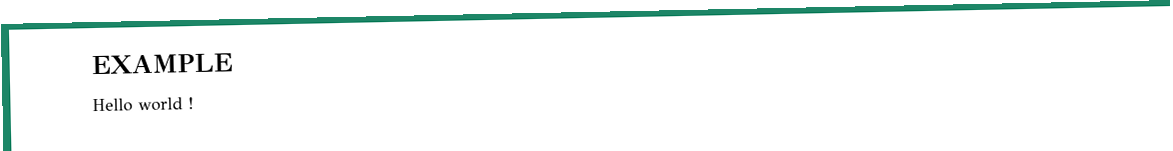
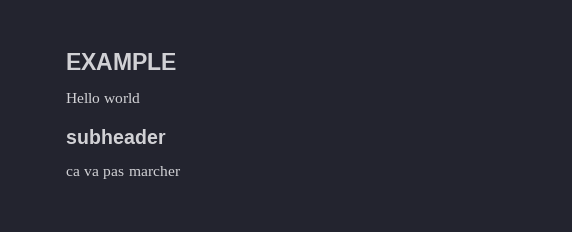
[188,97,194,110] ! -> [66,129,166,144] [66,166,181,179] // subheader // ca va pas marcher

